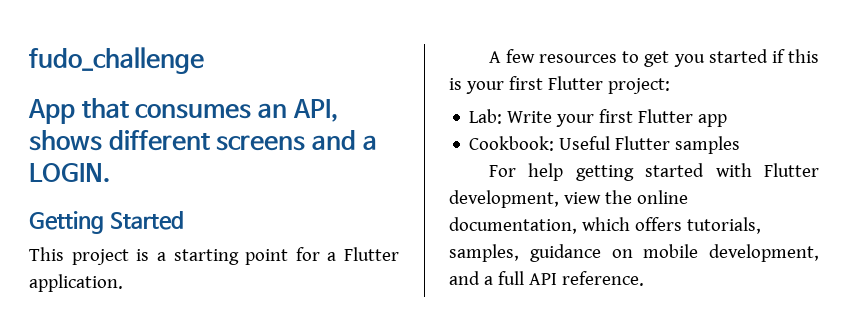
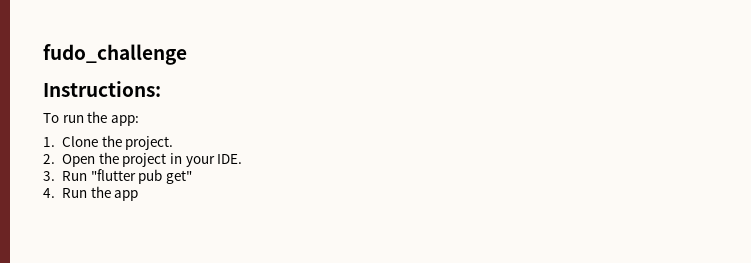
[28,98,338,124] [29,130,377,151] [29,163,110,183] [29,211,184,234] [29,247,399,265] [29,274,123,292] [488,49,819,67] [449,76,670,94] [469,109,728,127] [469,136,741,154] [488,163,819,181] [449,190,688,208] [449,217,761,234] [449,244,819,262] [449,271,644,286] App that consumes an API, shows different screens and a LOGIN. // Getting Started // This project is a starting point for a Flutter application. // A few resources to get you started if this is your first Flutter project: // Lab: Write your first Flutter app // Cookbook: Useful Flutter samples // For help getting started with Flutter development, view the online documentation, which offers tutorials, samples, guidance on mobile development, and a full API reference. -> [43,81,161,97] [43,111,139,126] [43,135,174,150] [43,152,243,167] [43,169,192,184] [43,186,139,201] Instructions: // To run the app: // 1. Clone the project. // 2. Open the project in your IDE. // 3. Run "flutter pub get" // 4. Run the app

